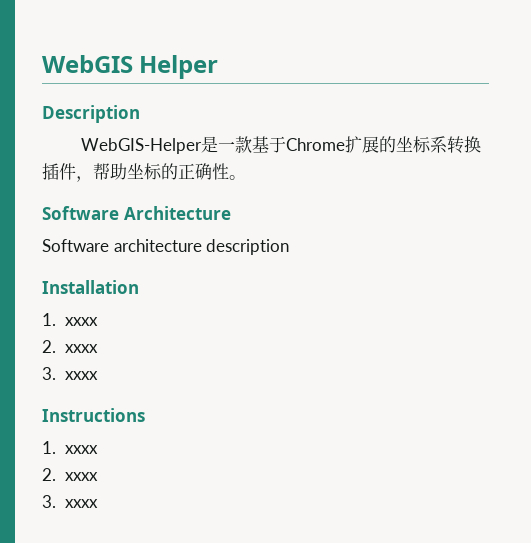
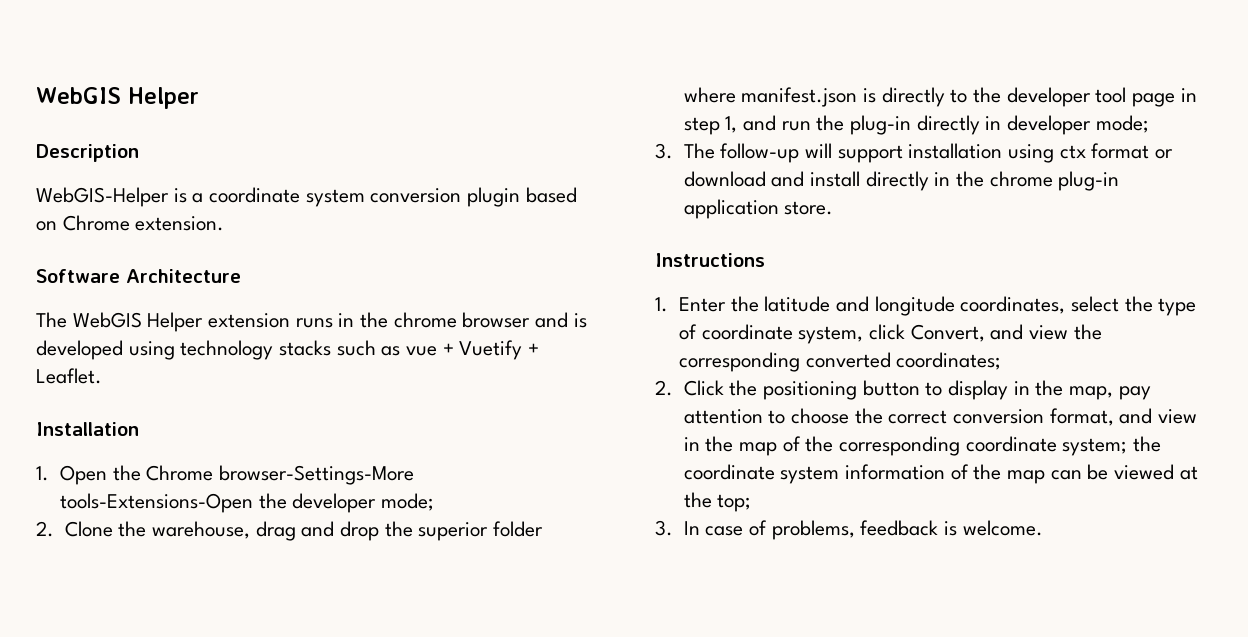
[200,136,481,154] [42,163,246,182] [42,206,231,220] [42,239,290,255] [42,280,139,294] [42,313,98,326] [42,340,98,353] [42,367,98,380] [42,408,145,422] [42,441,98,454] [42,468,98,481] [42,495,98,508] 是一款基于Chrome扩展的坐标系转换插件，帮助坐标的正确性。 // Software Architecture // Software architecture description // Installation // 1. xxxx // 2. xxxx // 3. xxxx // Instructions // 1. xxxx // 2. xxxx // 3. xxxx -> [173,187,577,207] [36,215,225,231] [36,269,241,283] [36,312,587,332] [36,340,540,360] [36,368,102,384] [36,422,139,436] [36,465,414,485] [59,493,434,513] [36,521,543,541] [683,87,1197,107] [683,115,1149,135] [655,143,1173,163] [683,171,1120,191] [683,199,834,219] [655,253,765,267] [655,296,1197,316] [678,324,1102,344] [678,352,1002,372] [655,380,1151,400] [683,408,1197,426] [683,436,1161,456] [683,464,1198,484] [683,492,752,512] [655,520,1043,540] is a coordinate system conversion plugin based on Chrome extension. // Software Architecture // The WebGIS Helper extension runs in the chrome browser and is developed using technology stacks such as vue + Vuetify + Leaflet. // Installation // 1. Open the Chrome browser-Settings-More tools-Extensions-Open the developer mode; // 2. Clone the warehouse, drag and drop the superior folder where manifest.json is directly to the developer tool page in step 1, and run the plug-in directly in developer mode; // 3. The follow-up will support installation using ctx format or download and install directly in the chrome plug-in application store. // Instructions // 1. Enter the latitude and longitude coordinates, select the type of coordinate system, click Convert, and view the corresponding converted coordinates; // 2. Click the positioning button to display in the map, pay attention to choose the correct conversion format, and view in the map of the corresponding coordinate system; the coordinate system information of the map can be viewed at the top; // 3. In case of problems, feedback is welcome.

